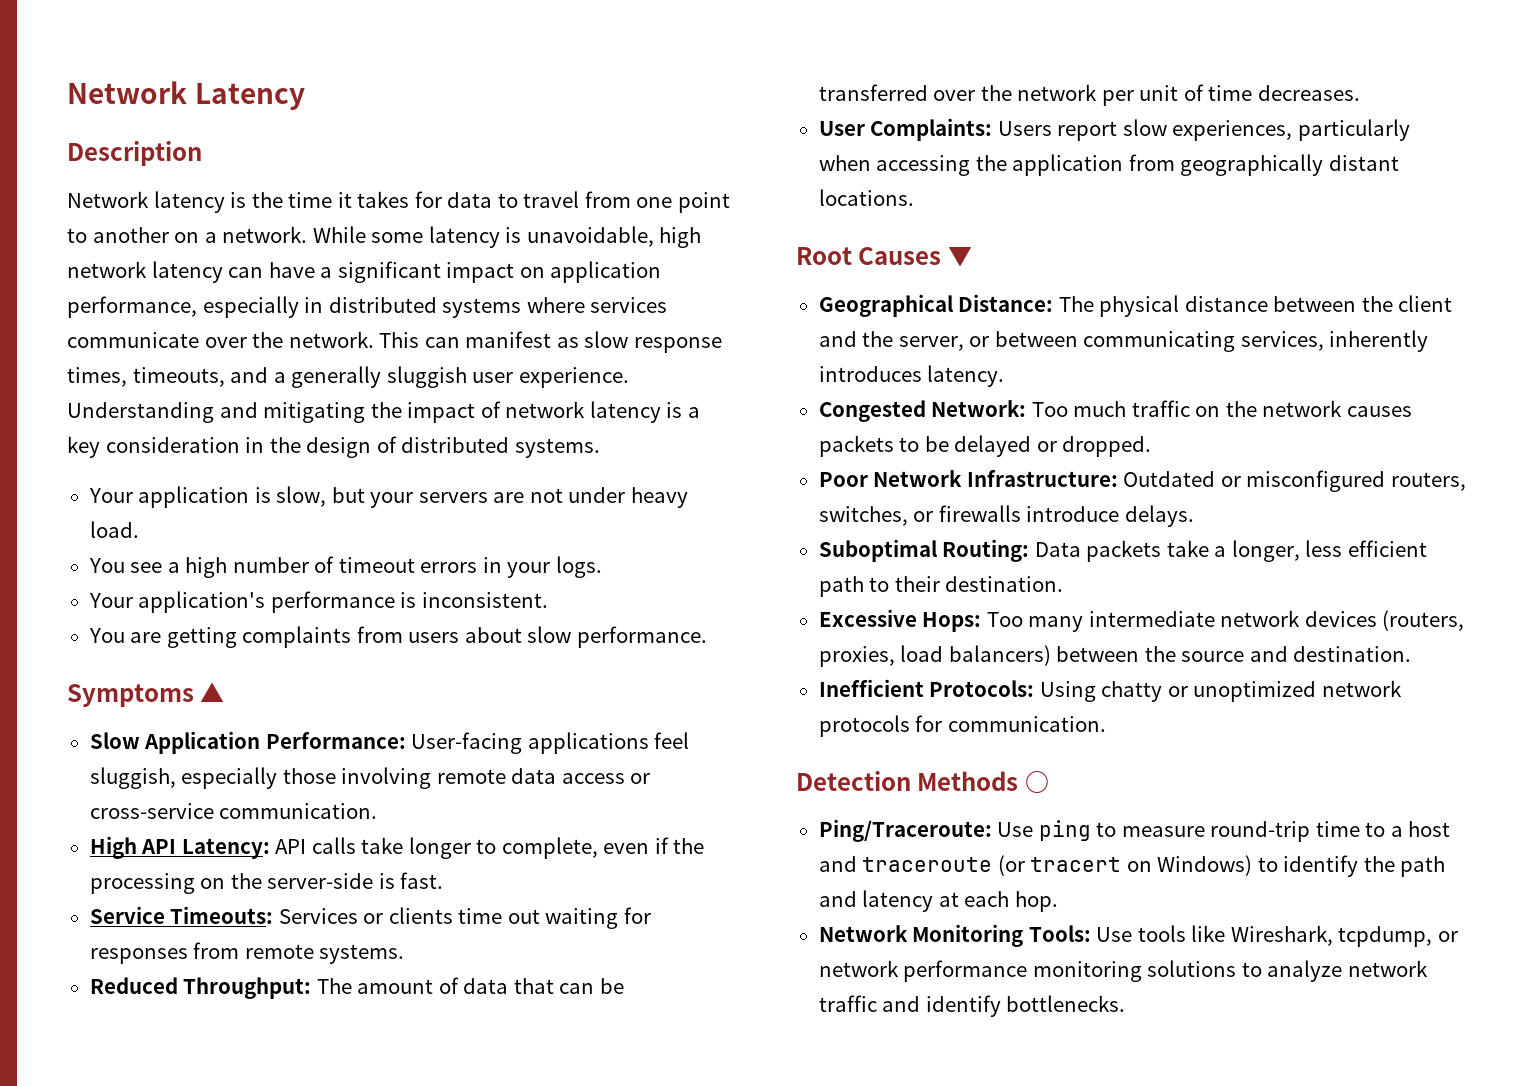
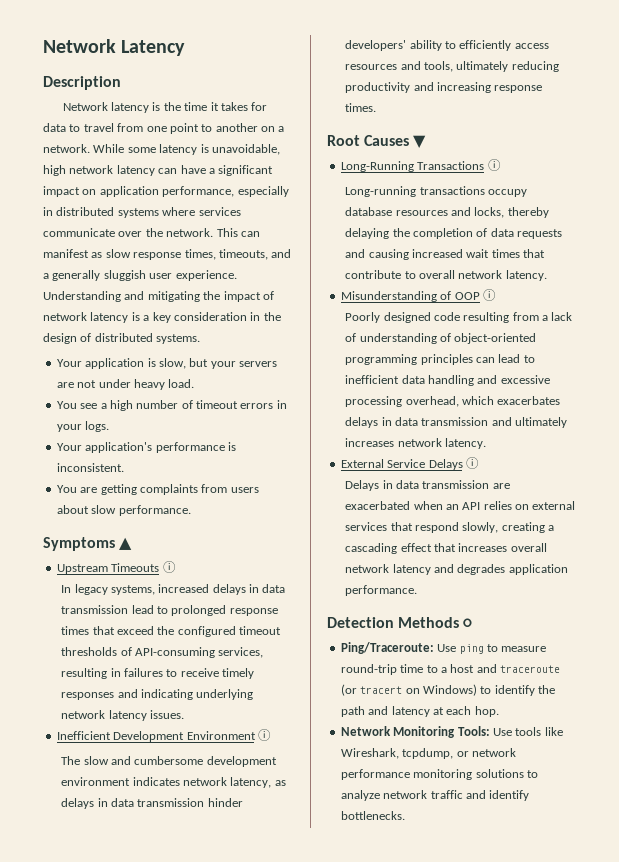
[89,731,690,754] [89,767,651,789] [89,803,378,819] [89,836,705,859] [89,872,444,894] [89,906,651,929] [89,942,405,964] [89,977,624,999] [818,84,1360,106] [818,118,1410,141] [818,154,1399,176] [818,189,914,206] [796,247,972,267] [818,294,1453,317] [818,330,1429,352] [818,365,1005,387] [818,400,1412,422] [818,435,1152,457] [818,470,1466,492] [818,505,1194,527] [818,539,1427,562] [818,576,1064,597] [818,609,1465,632] [818,645,1412,667] [818,679,1402,702] [818,715,1106,737] Slow Application Performance: User-facing applications feel sluggish, especially those involving remote data access or cross-service communication. // High API Latency: API calls take longer to complete, even if the processing on the server-side is fast. // Service Timeouts: Services or clients time out waiting for responses from remote systems. // Reduced Throughput: The amount of data that can be transferred over the network per unit of time decreases. // User Complaints: Users report slow experiences, particularly when accessing the application from geographically distant locations. // Root Causes ▼ // Geographical Distance: The physical distance between the client and the server, or between communicating services, inherently introduces latency. // Congested Network: Too much traffic on the network causes packets to be delayed or dropped. // Poor Network Infrastructure: Outdated or misconfigured routers, switches, or firewalls introduce delays. // Suboptimal Routing: Data packets take a longer, less efficient path to their destination. // Excessive Hops: Too many intermediate network devices (routers, proxies, load balancers) between the source and destination. // Inefficient Protocols: Using chatty or unoptimized network protocols for communication. -> [56,561,176,574] [61,584,286,595] [61,605,278,616] [61,626,282,637] [61,647,264,658] [61,668,255,679] [61,689,254,700] [61,710,184,721] [56,729,271,742] [61,756,277,767] [61,777,286,788] [61,798,243,809] [345,40,549,51] [345,61,559,72] [345,82,543,93] [345,103,377,112] [327,135,427,148] [340,159,501,172] [345,186,527,197] [345,207,549,218] [345,228,563,239] [345,249,546,260] [345,270,547,281] [340,289,496,302] [345,312,573,323] [345,333,537,344] [345,354,535,365] [345,375,550,386] [345,396,561,407] [345,417,568,428] [345,438,486,449] [340,457,479,470] [345,480,510,491] [345,501,576,510] [345,522,555,533] [345,543,547,554] [345,564,568,575] [345,585,418,596] Upstream Timeouts ⓘ // In legacy systems, increased delays in data transmission lead to prolonged response times that exceed the configured timeout thresholds of API-consuming services, resulting in failures to receive timely responses and indicating underlying network latency issues. // Inefficient Development Environment ⓘ // The slow and cumbersome development environment indicates network latency, as delays in data transmission hinder developers' ability to efficiently access resources and tools, ultimately reducing productivity and increasing response times. // Root Causes ▼ // Long-Running Transactions ⓘ // Long-running transactions occupy database resources and locks, thereby delaying the completion of data requests and causing increased wait times that contribute to overall network latency. // Misunderstanding of OOP ⓘ // Poorly designed code resulting from a lack of understanding of object-oriented programming principles can lead to inefficient data handling and excessive processing overhead, which exacerbates delays in data transmission and ultimately increases network latency. // External Service Delays ⓘ // Delays in data transmission are exacerbated when an API relies on external services that respond slowly, creating a cascading effect that increases overall network latency and degrades application performance.

